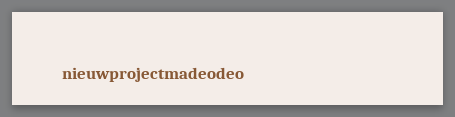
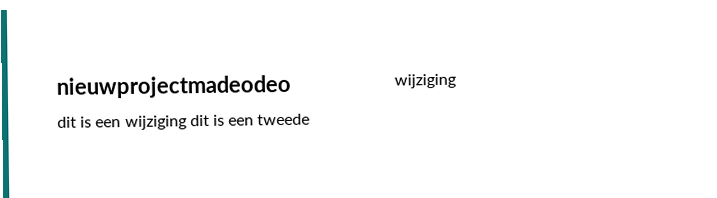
(244, 74) none -> [57,113,311,131] [394,73,456,89] // dit is een wijziging dit is een tweede wijziging

